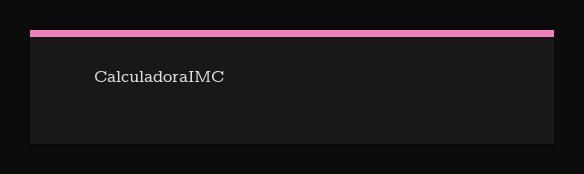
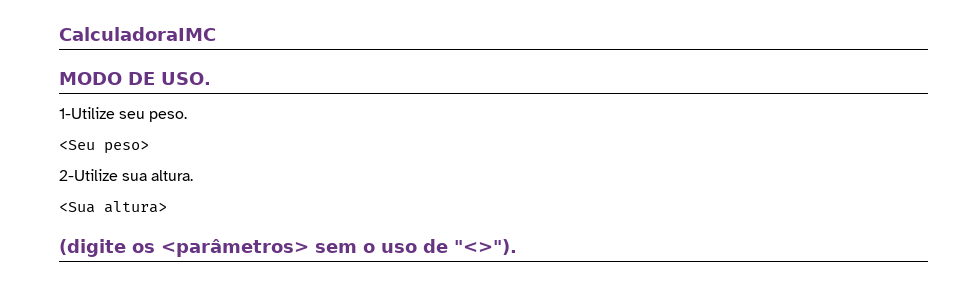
(224, 76) none -> [59,72,211,85] [59,107,188,122] [59,140,149,154] [59,169,194,181] [59,201,167,213] [59,239,517,257] // MODO DE USO. // 1-Utilize seu peso. // <Seu peso> // 2-Utilize sua altura. // <Sua altura> // (digite os <parâmetros> sem o uso de "<>").

